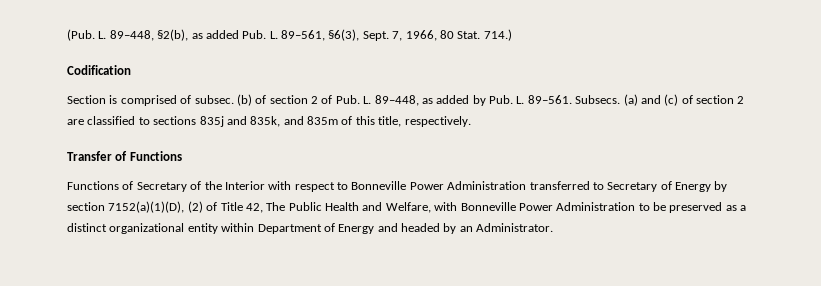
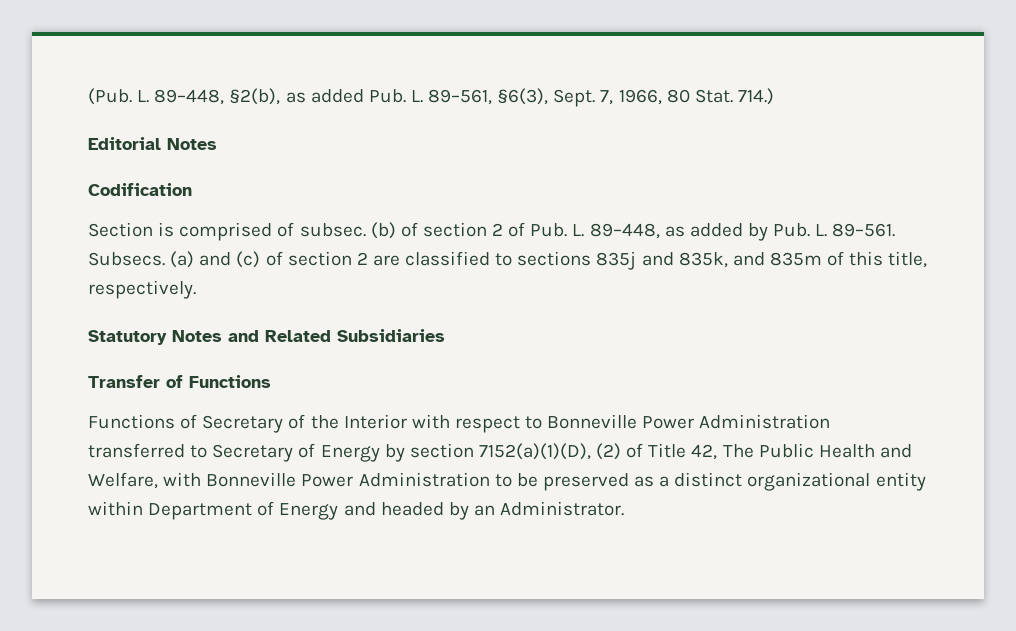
(512, 35) none -> [88,137,217,150] // Editorial Notes
(471, 121) none -> [88,329,445,345] // Statutory Notes and Related Subsidiaries

